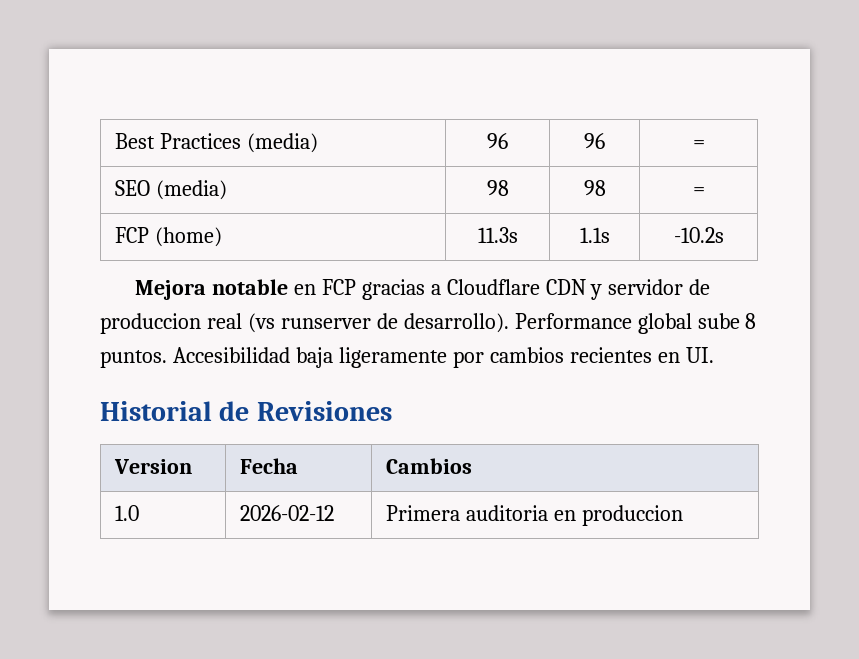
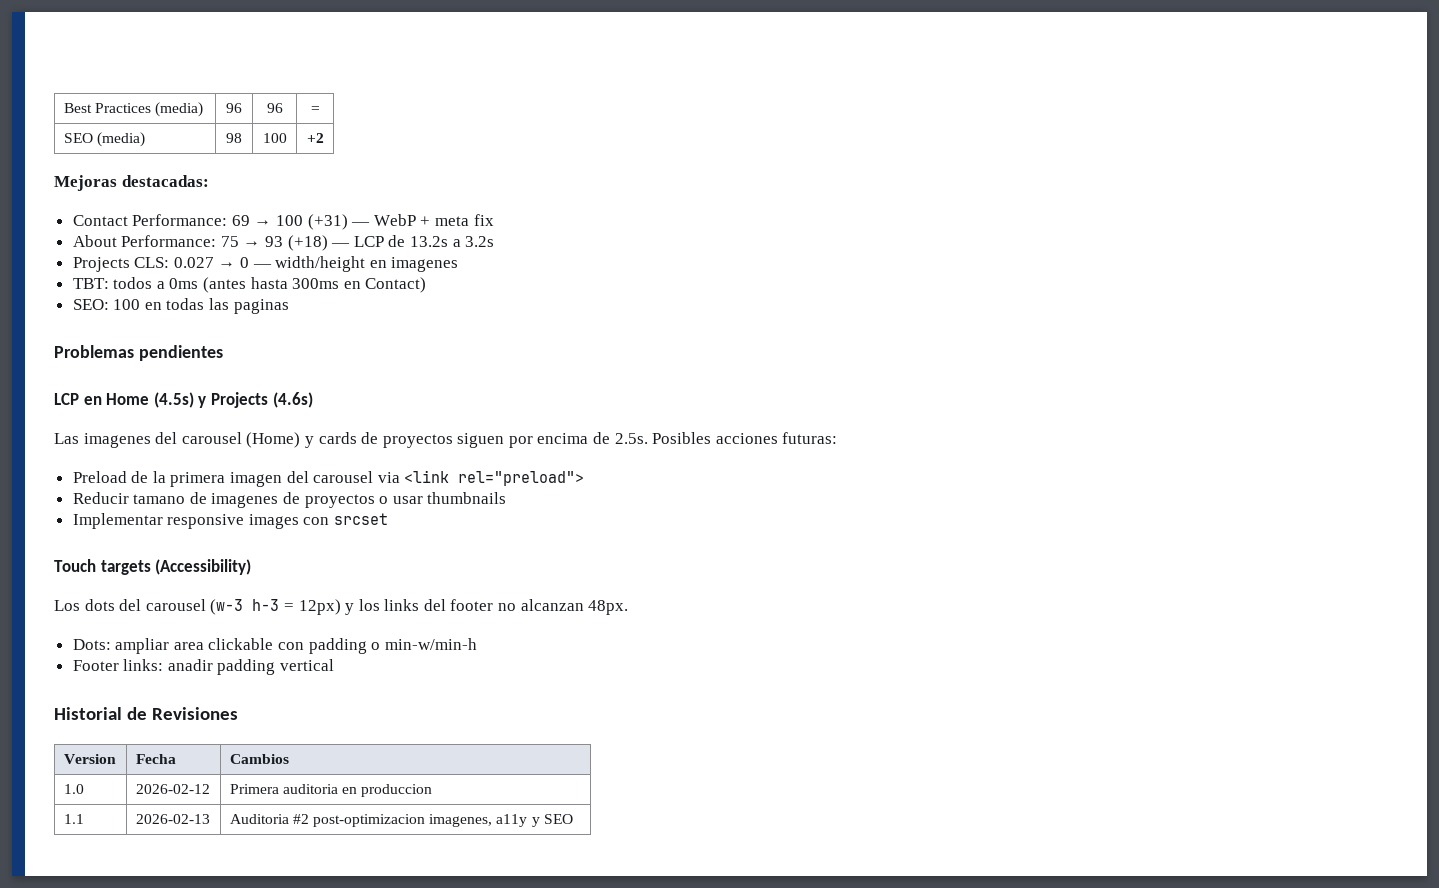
[583,180,606,196] [692,187,705,196] [115,227,223,247] [477,227,518,243] [579,227,610,243] [673,227,724,243] [134,279,711,300] [100,313,757,334] [100,347,714,368] 98 | = // FCP (home) | 11.3s | 1.1s | -10.2s // Mejora notable en FCP gracias a Cloudflare CDN y servidor de produccion real (vs runserver de desarrollo). Performance global sube 8 puntos. Accesibilidad baja ligeramente por cambios recientes en UI. -> [262,133,287,143] [306,133,324,143] [54,175,209,191] [72,214,494,230] [72,235,495,251] [72,256,459,272] [72,277,427,293] [72,298,289,314] [54,345,223,361] [54,392,313,408] [54,432,838,448] [72,470,585,487] [72,492,507,508] [72,513,389,529] [54,559,252,575] [54,599,629,615] [72,638,477,654] [72,659,335,675] 100 | +2 // Mejoras destacadas: // Contact Performance: 69 → 100 (+31) — WebP + meta fix // About Performance: 75 → 93 (+18) — LCP de 13.2s a 3.2s // Projects CLS: 0.027 → 0 — width/height en imagenes // TBT: todos a 0ms (antes hasta 300ms en Contact) // SEO: 100 en todas las paginas // Problemas pendientes // LCP en Home (4.5s) y Projects (4.6s) // Las imagenes del carousel (Home) y cards de proyectos siguen por encima de 2.5s. Posibles acciones futuras: // Preload de la primera imagen del carousel via <link rel="preload"> // Reducir tamano de imagenes de proyectos o usar thumbnails // Implementar responsive images con srcset // Touch targets (Accessibility) // Los dots del carousel (w-3 h-3 = 12px) y los links del footer no alcanzan 48px. // Dots: ampliar area clickable con padding o min-w/min-h // Footer links: anadir padding vertical
(684, 515) none -> [63,814,84,824] [135,814,210,824] [229,814,573,827] // 1.1 | 2026-02-13 | Auditoria #2 post-optimizacion imagenes, a11y y SEO

